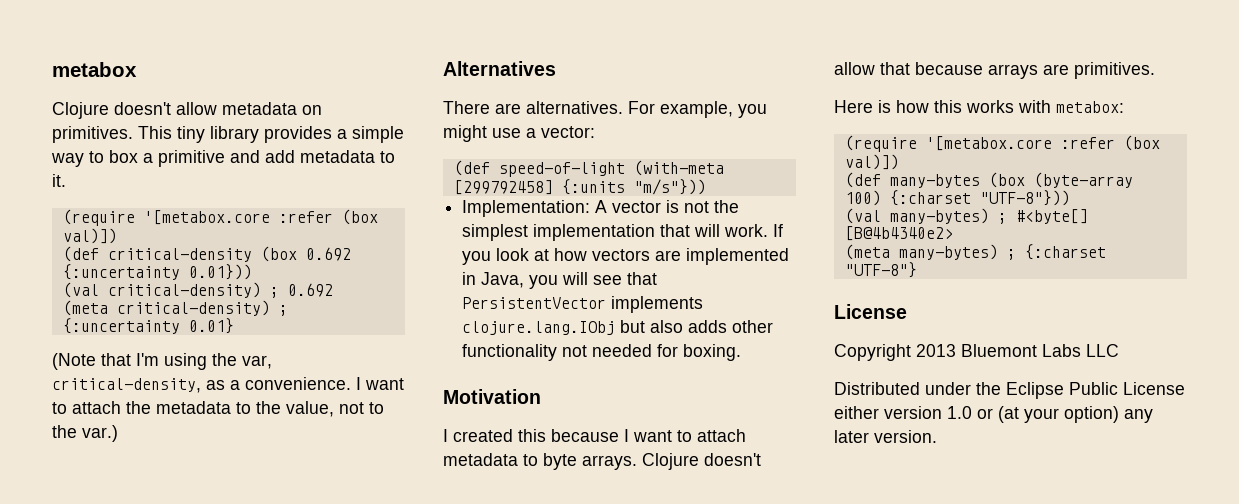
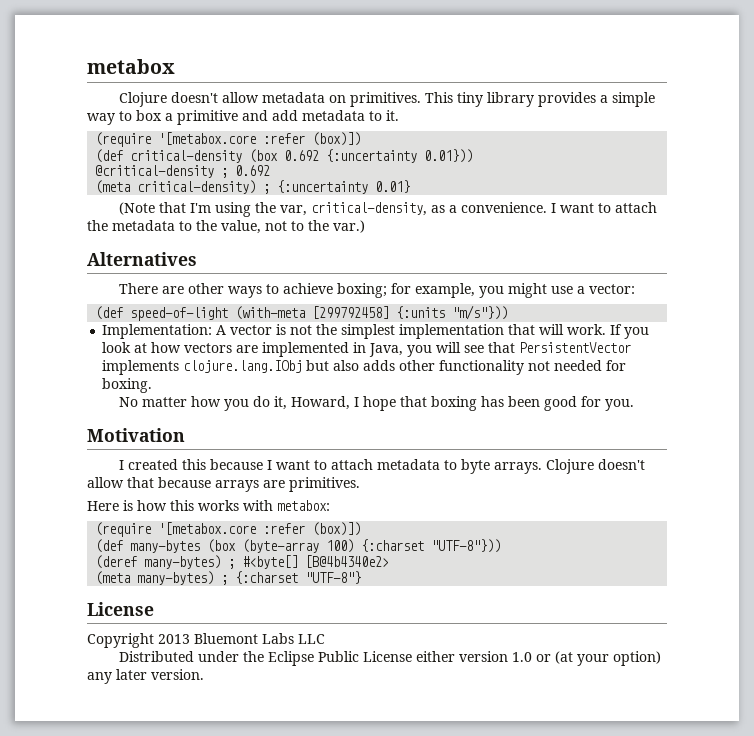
[341,209,378,225] [62,228,117,244] (box val)]) -> [312,132,362,146] (box)])
[62,282,261,298] (val critical-density) -> [95,165,215,178] @critical-density
[526,101,655,114] alternatives. For -> [187,283,411,298] other ways to achieve boxing; for
(742, 352) none -> [118,396,634,411] // No matter how you do it, Howard, I hope that boxing has been good for you.
[1123,135,1160,151] [844,154,899,170] (box val)]) -> [312,522,362,536] (box)])
[844,208,881,224] (val -> [95,555,138,569] (deref

